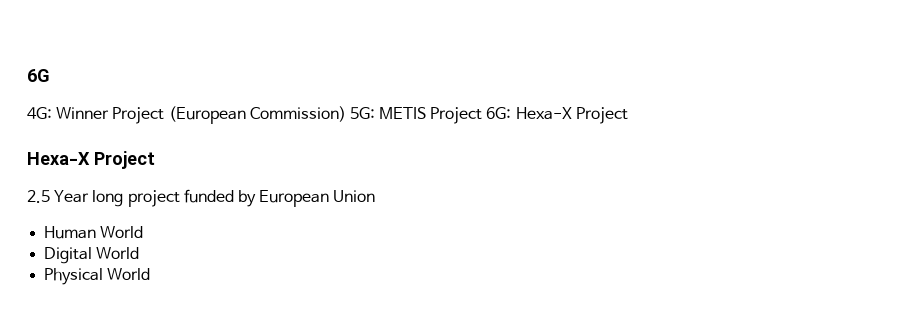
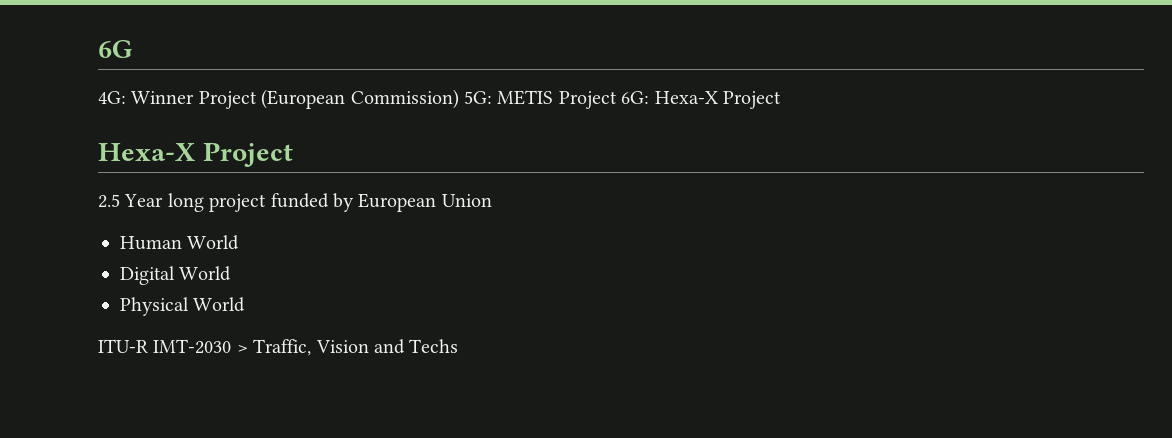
(151, 274) none -> [98,339,459,356] // ITU-R IMT-2030 > Traffic, Vision and Techs

